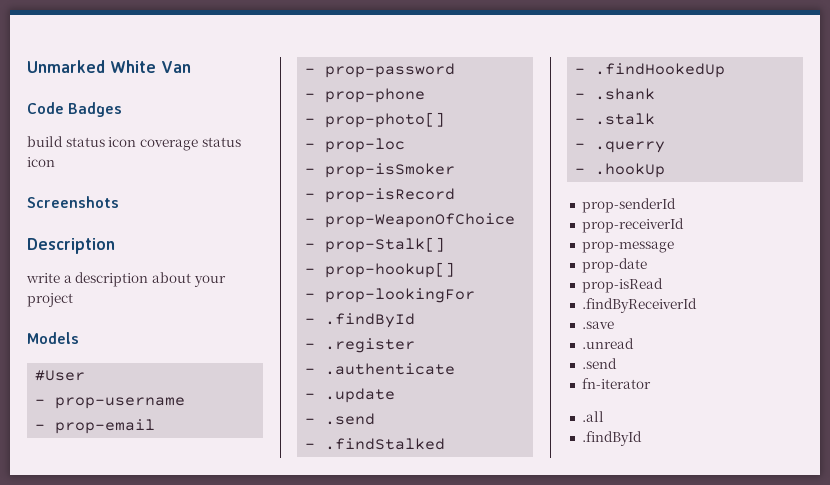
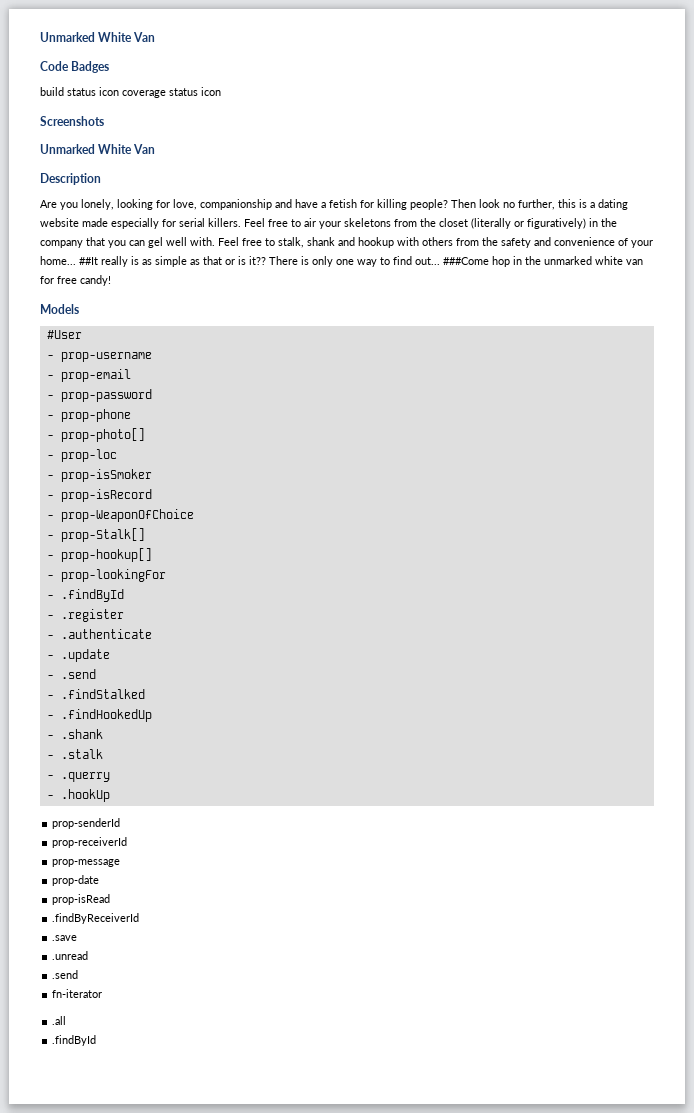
[27,238,115,254] [26,272,226,287] [27,293,73,307] Description // write a description about your project -> [40,144,156,154] [40,173,101,185] [40,199,628,210] [40,218,617,229] [40,237,653,248] [40,256,643,267] [40,275,111,286] Unmarked White Van // Description // Are you lonely, looking for love, companionship and have a fetish for killing people? Then look no further, this is a dating website made especially for serial killers. Feel free to air your skeletons from the closet (literally or figuratively) in the company that you can gel well with. Feel free to stalk, shank and hookup with others from the safety and convenience of your home... ##It really is as simple as that or is it?? There is only one way to find out... ###Come hop in the unmarked white van for free candy!

